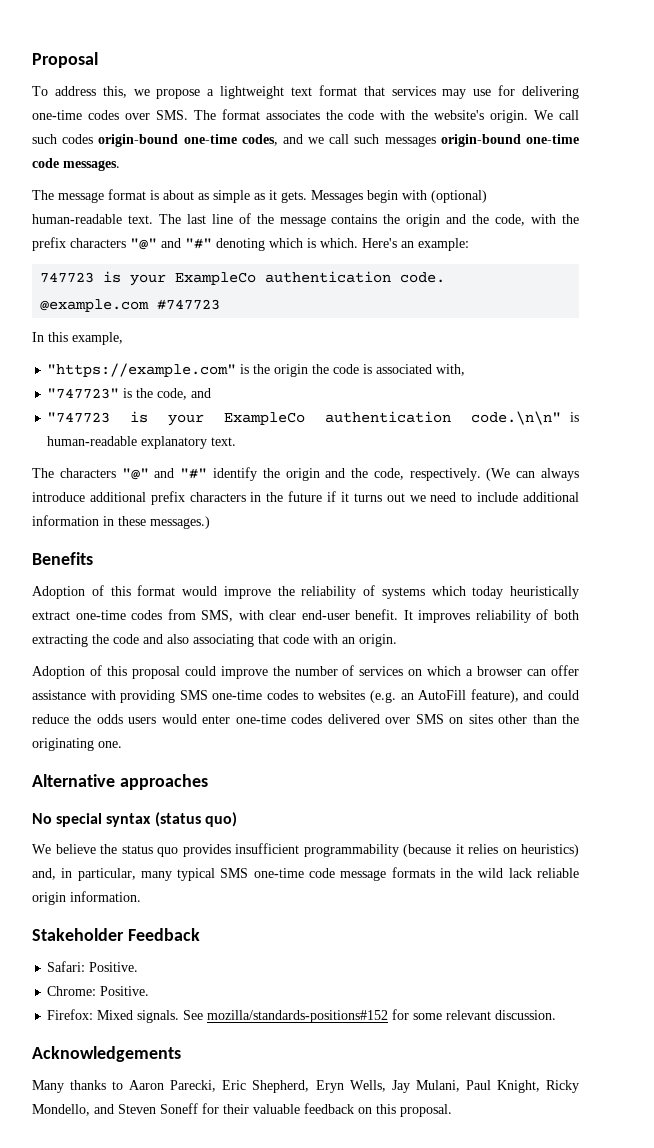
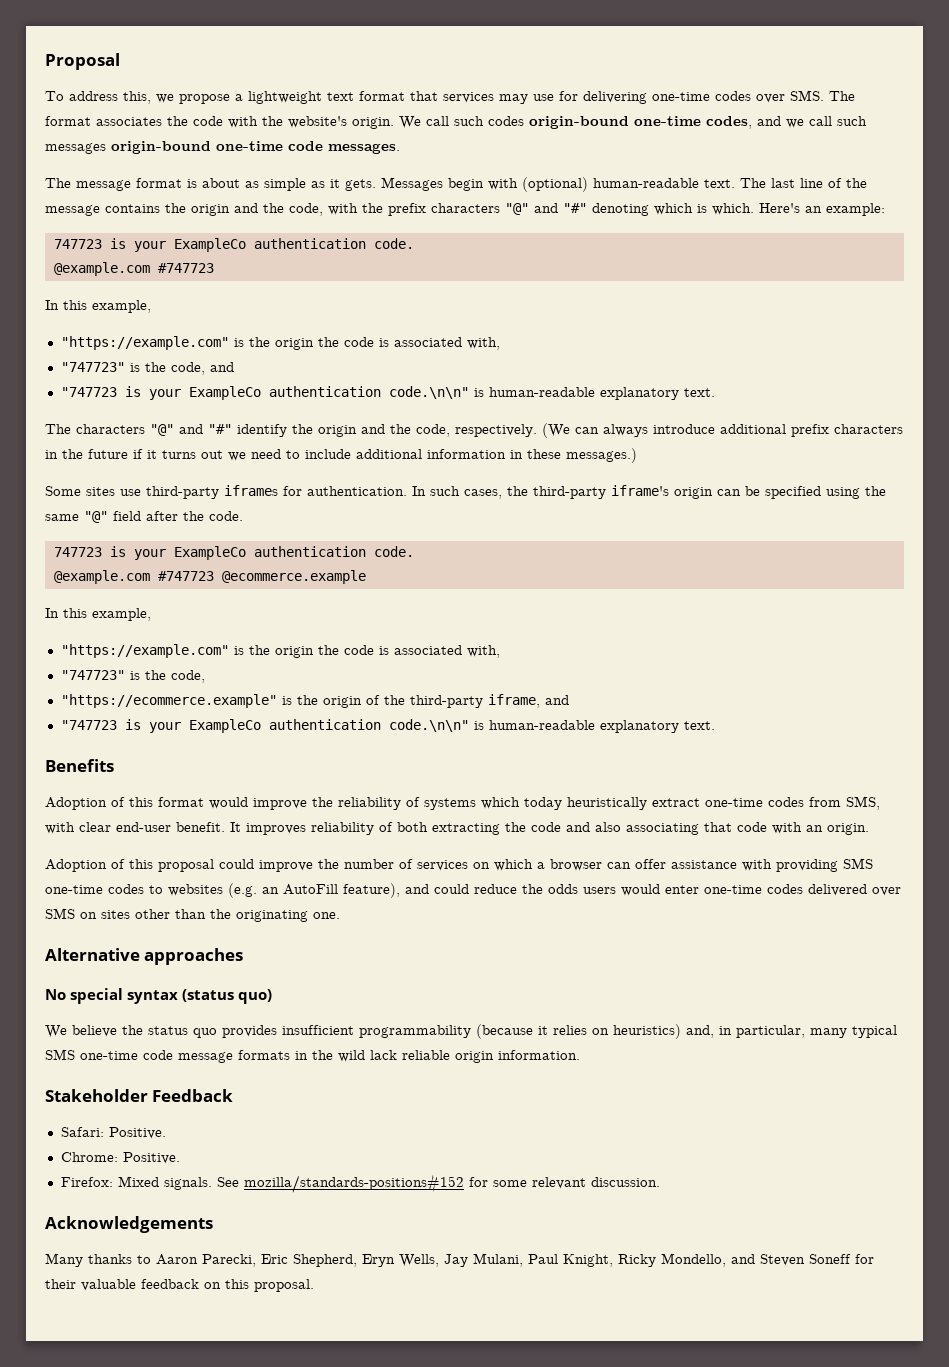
(210, 522) none -> [45,485,886,499] [45,511,243,523] [53,546,414,560] [53,570,366,584] [45,608,151,621] [60,644,500,658] [60,670,205,683] [60,694,569,708] [60,719,715,733] // Some sites use third-party iframes for authentication. In such cases, the third-party iframe's origin can be specified using the same "@" field after the code. // 747723 is your ExampleCo authentication code. // @example.com #747723 @ecommerce.example // In this example, // "https://example.com" is the origin the code is associated with, // "747723" is the code, // "https://ecommerce.example" is the origin of the third-party iframe, and // "747723 is your ExampleCo authentication code.\n\n" is human-readable explanatory text.

